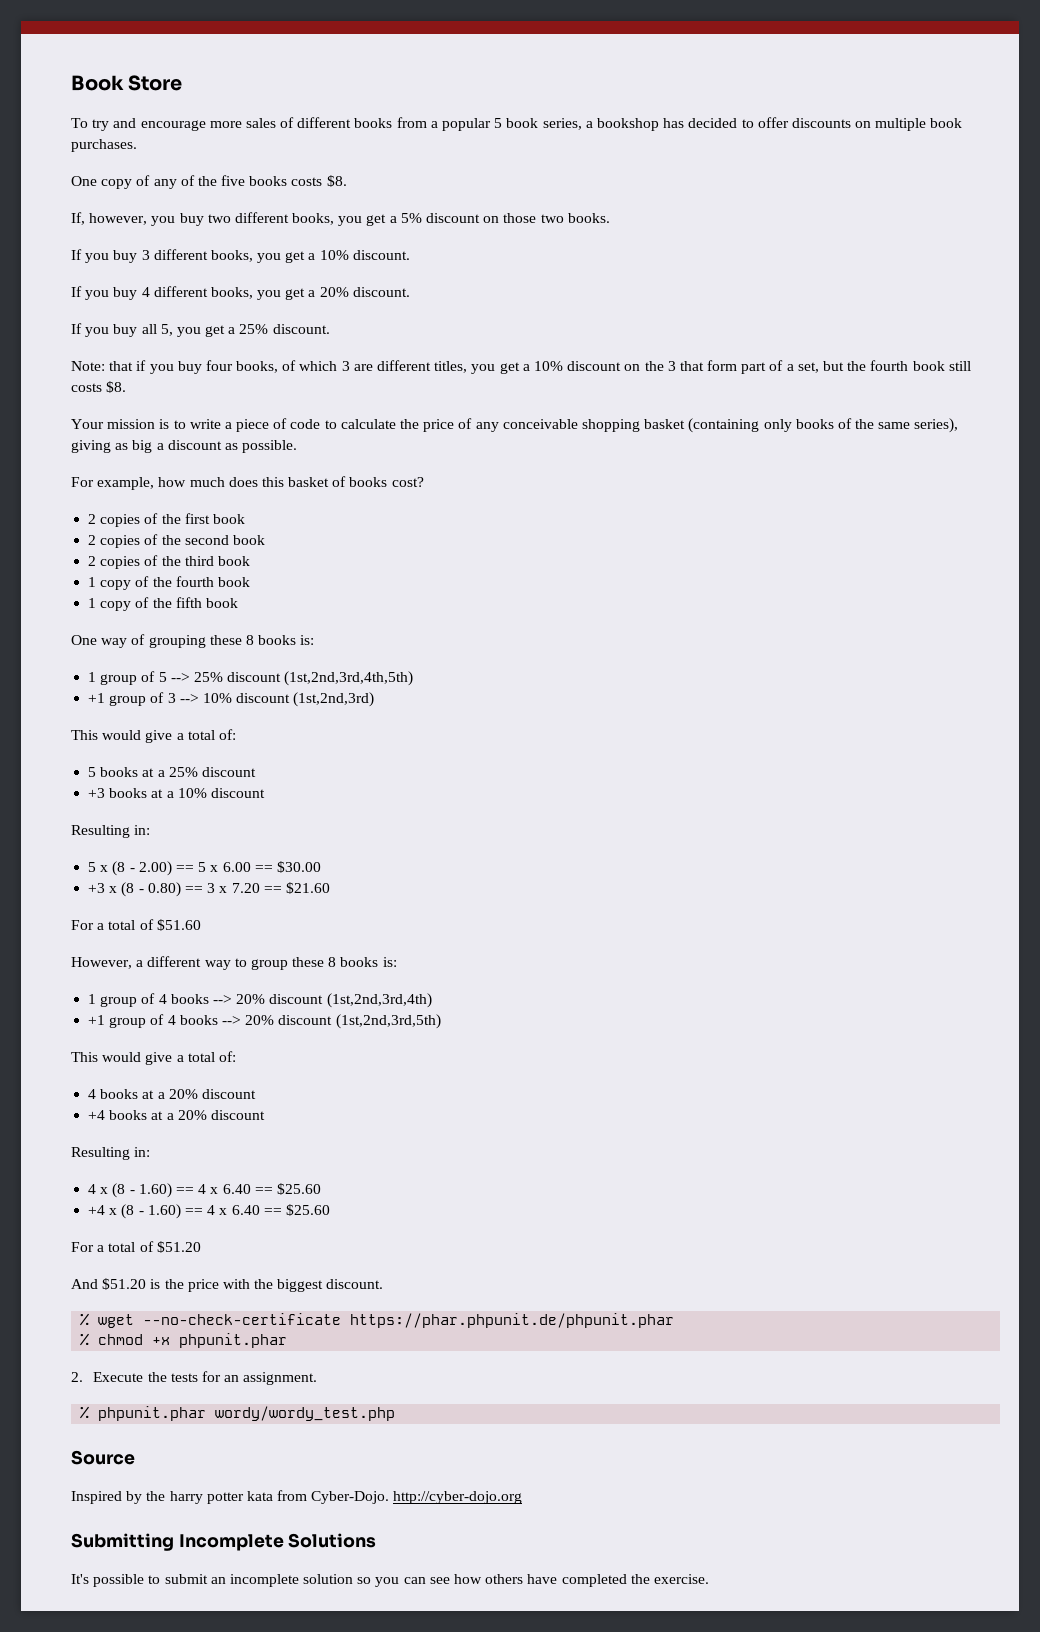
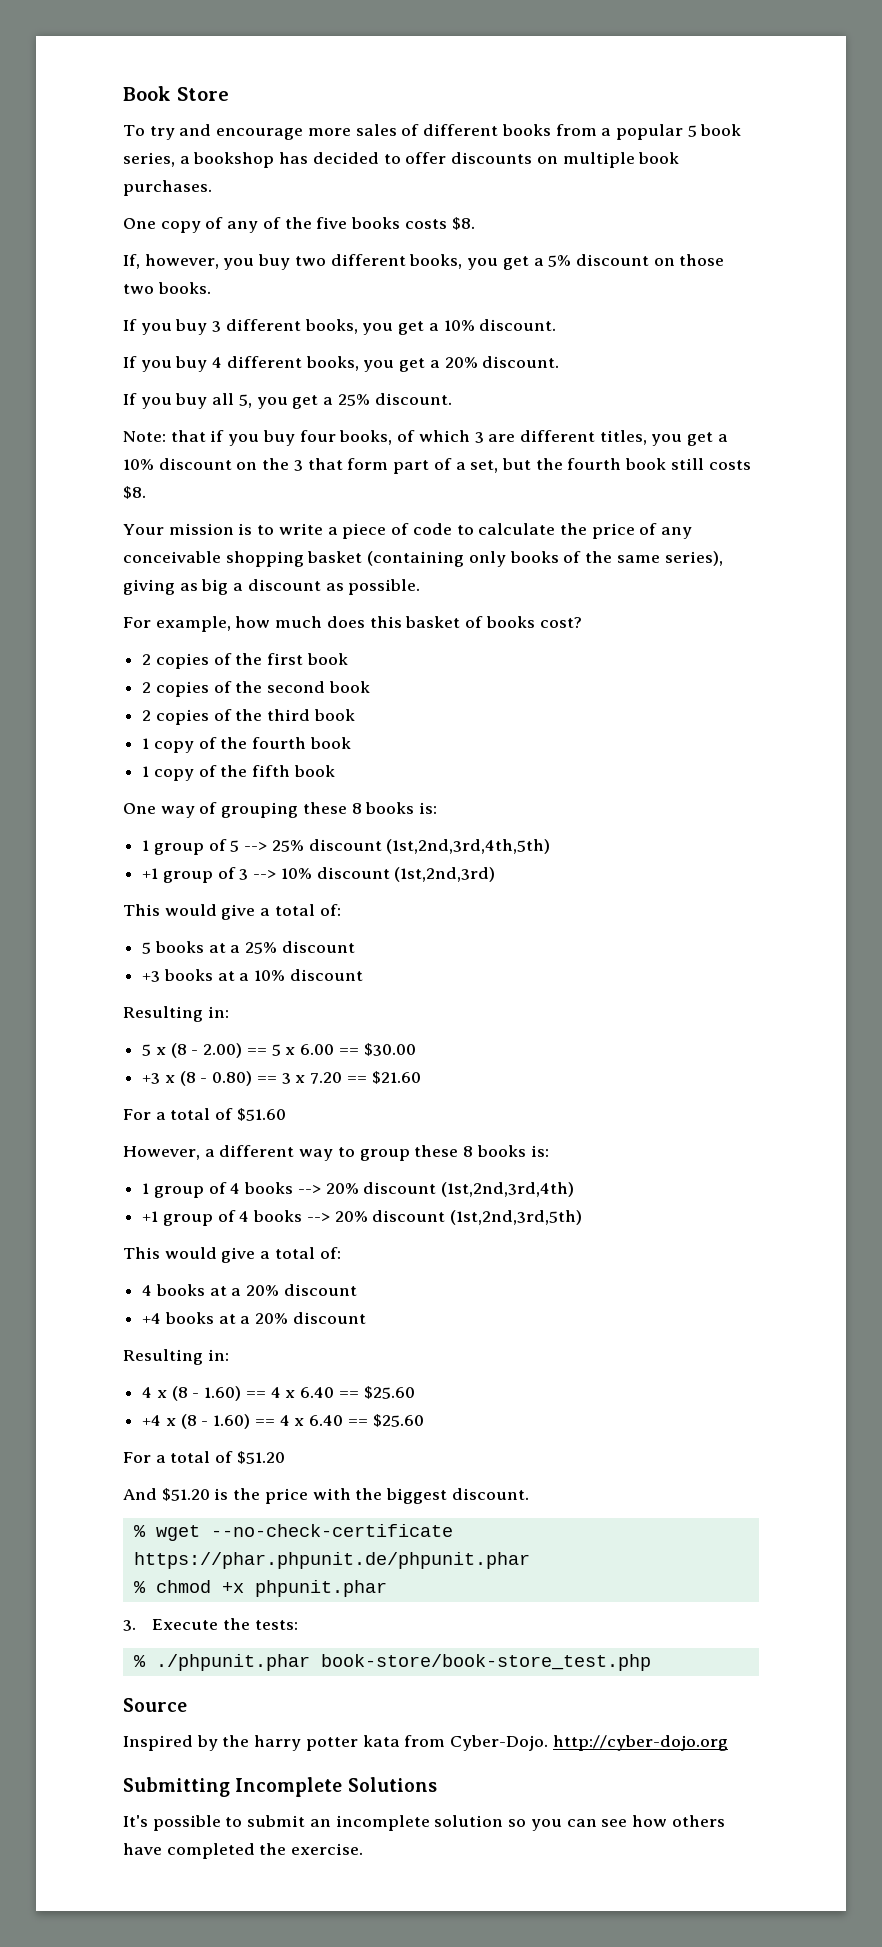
[71,1372,83,1382] 2. -> [123,1620,136,1631] 3.
[170,1371,318,1385] [80,1406,396,1421] tests for an assignment. // % phpunit.phar wordy/wordy_test.php -> [254,1620,298,1630] [133,1654,651,1671] tests: // % ./phpunit.phar book-store/book-store_test.php

